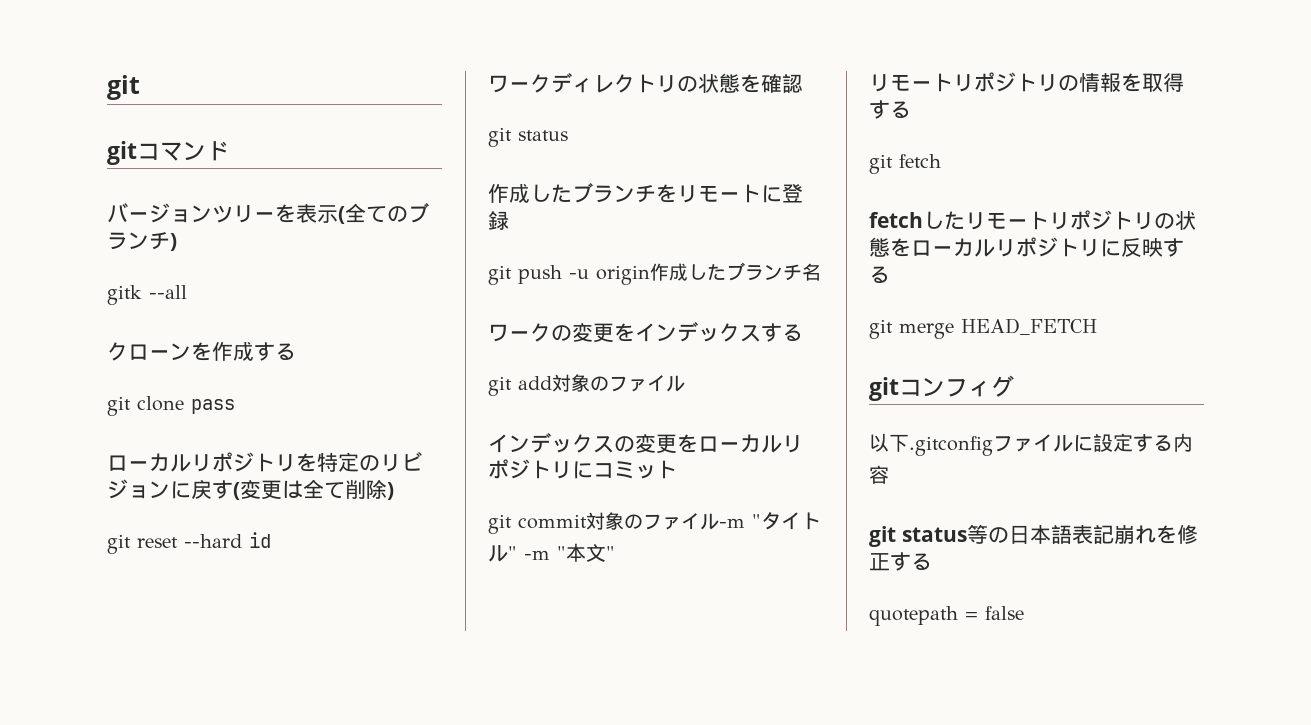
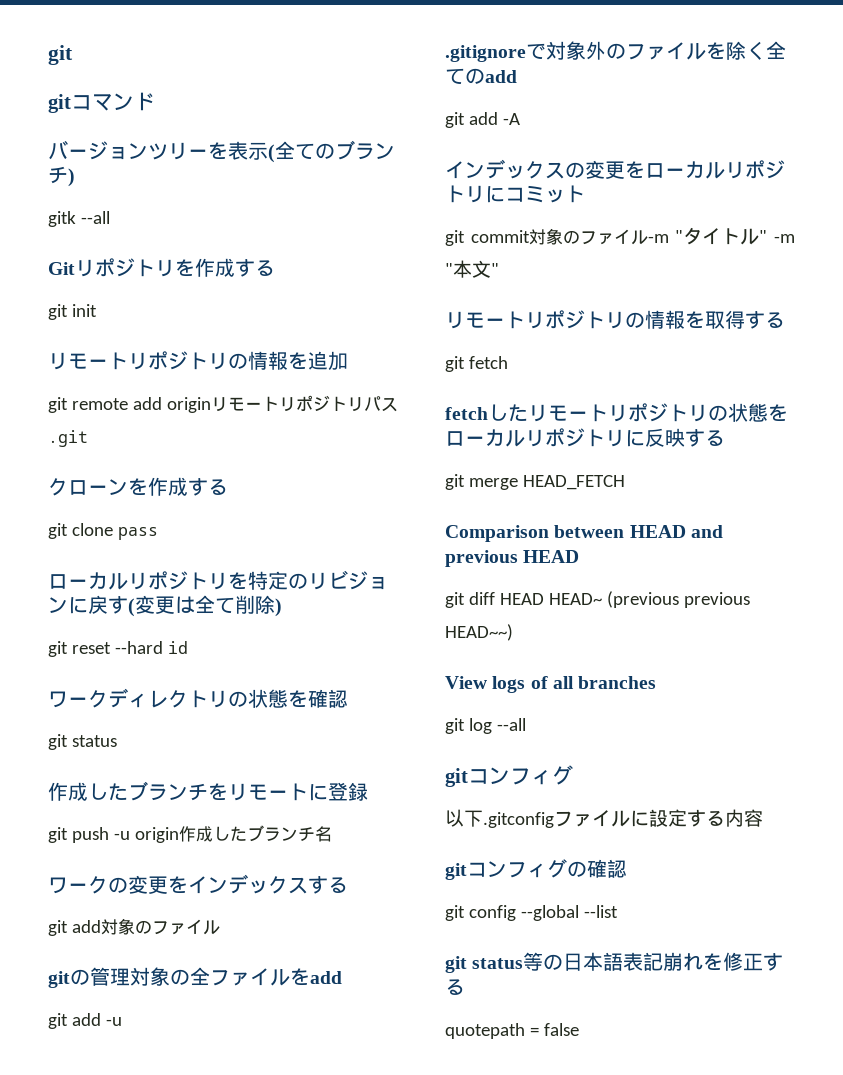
(187, 292) none -> [48,258,275,277] [48,304,97,320] [48,351,348,371] [48,395,398,413] [48,430,88,447] // Gitリポジトリを作成する // git init // リモートリポジトリの情報を追加 // git remote add originリモートリポジトリパス.git
(685, 383) none -> [48,967,342,988] [48,1013,122,1029] [445,41,786,62] [445,68,517,85] [445,112,520,128] // gitの管理対象の全ファイルをadd // git add -u // .gitignoreで対象外のファイルを除く全てのadd // git add -A
(1097, 326) none -> [445,525,723,542] [445,550,580,567] [445,591,750,608] [445,624,513,641] [445,676,657,693] [445,718,526,734] // Comparison between HEAD and previous HEAD // git diff HEAD HEAD~ (previous previous HEAD~~) // View logs of all branches // git log --all
(889, 474) none -> [445,859,627,880] [445,905,618,921] // gitコンフィグの確認 // git config --global --list

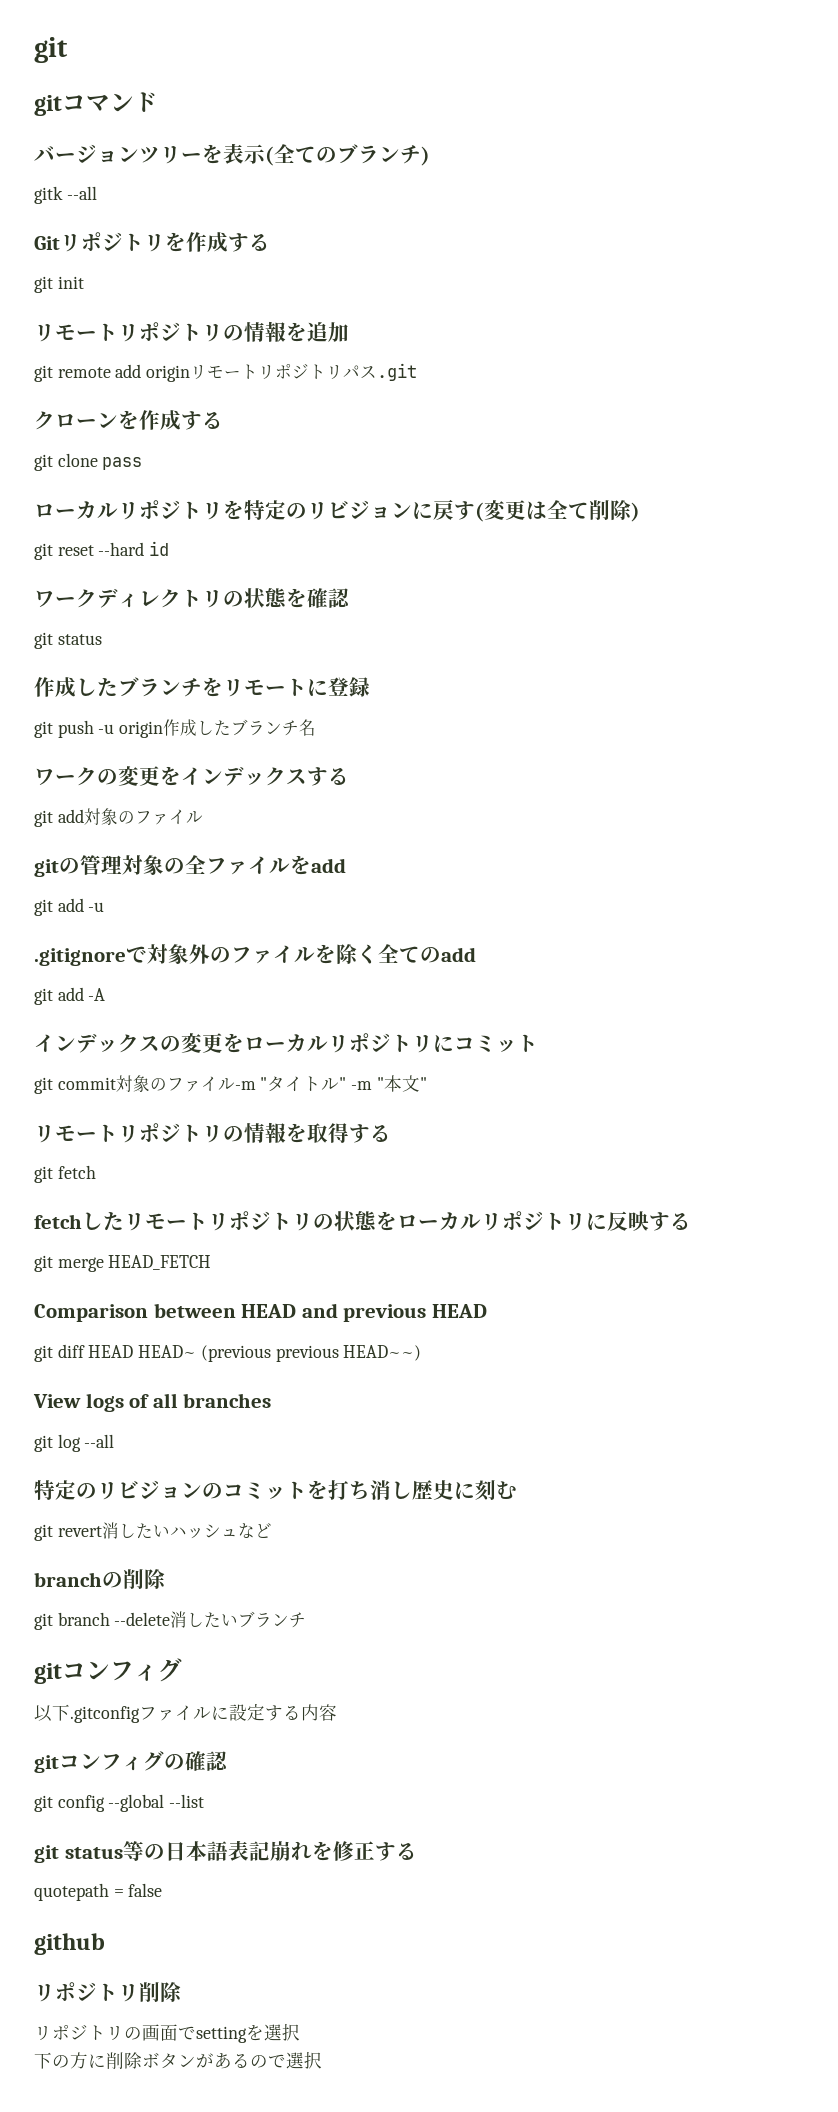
(526, 724) none -> [34,1480,517,1501] [34,1522,272,1541] [34,1569,166,1590] [34,1611,307,1630] // 特定のリビジョンのコミットを打ち消し歴史に刻む // git revert消したいハッシュなど // branchの削除 // git branch --delete消したいブランチ
(579, 1029) none -> [34,1933,105,1955] [34,1982,182,2003] [34,2023,300,2043] [34,2051,322,2069] // github // リポジトリ削除 // リポジトリの画面でsettingを選択 // 下の方に削除ボタンがあるので選択

